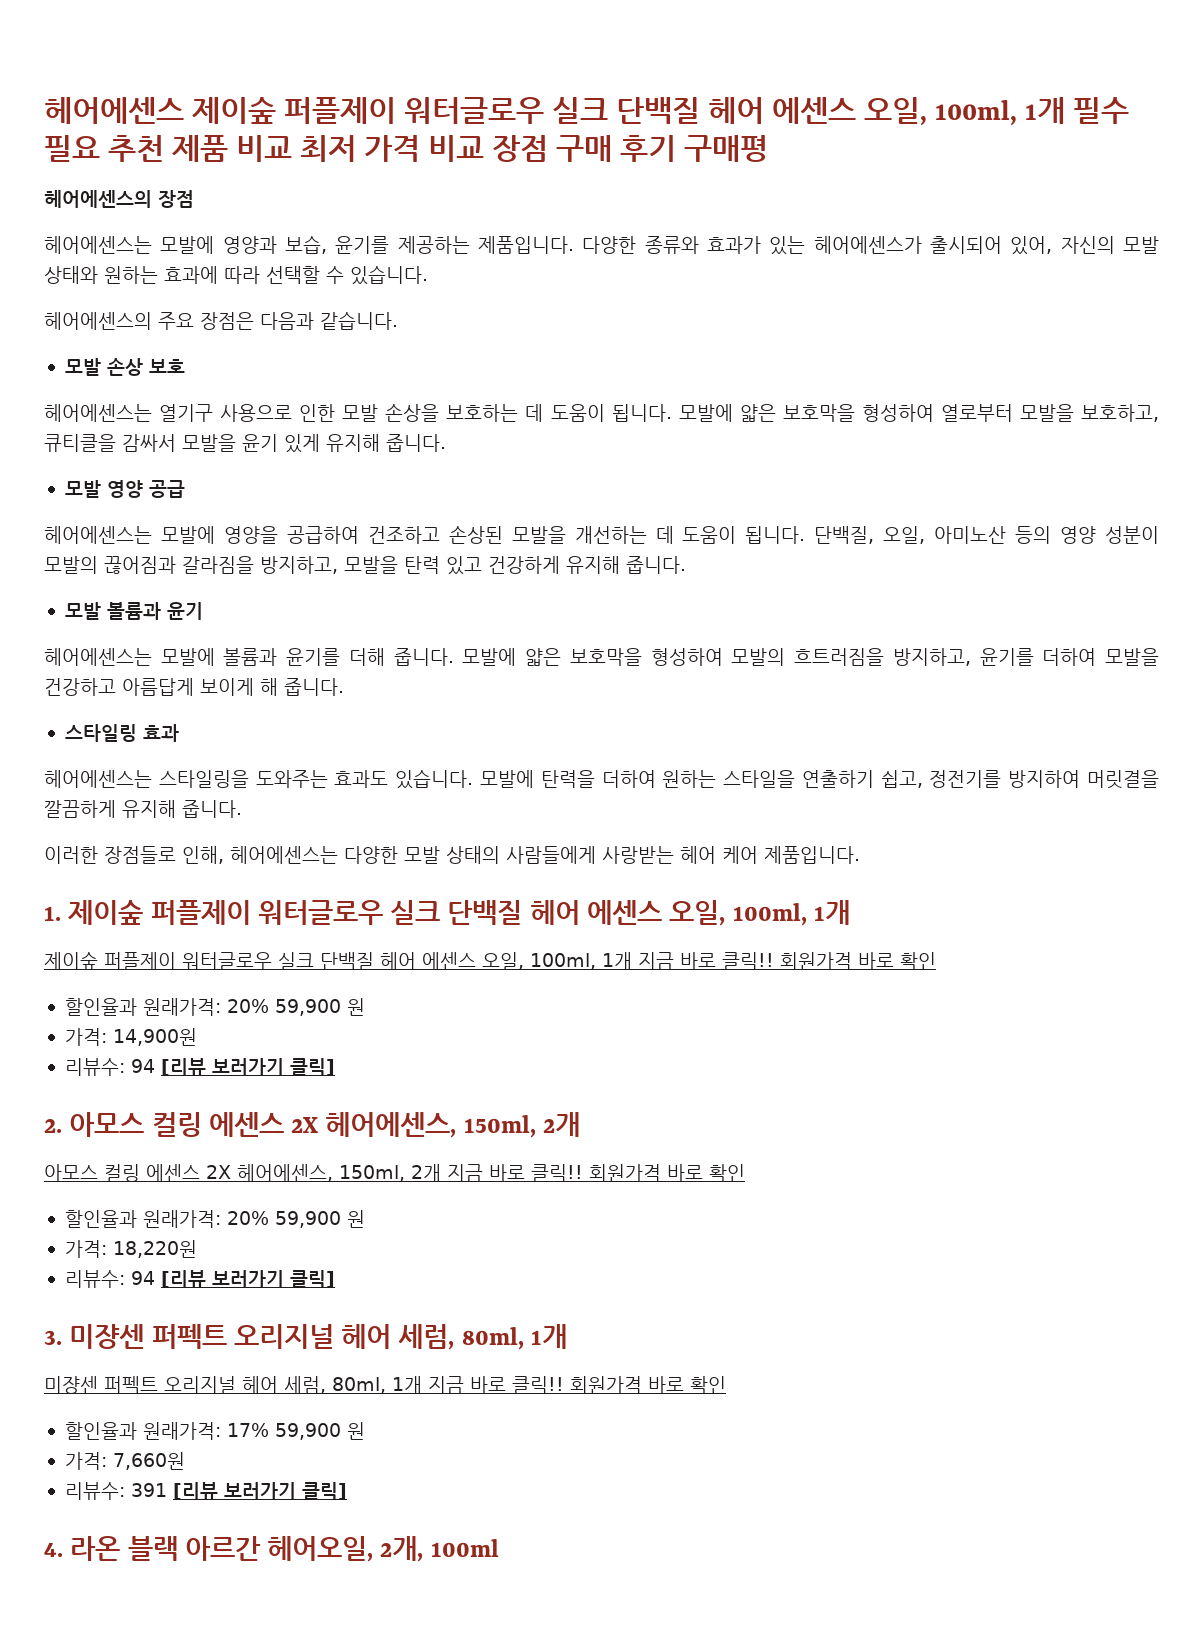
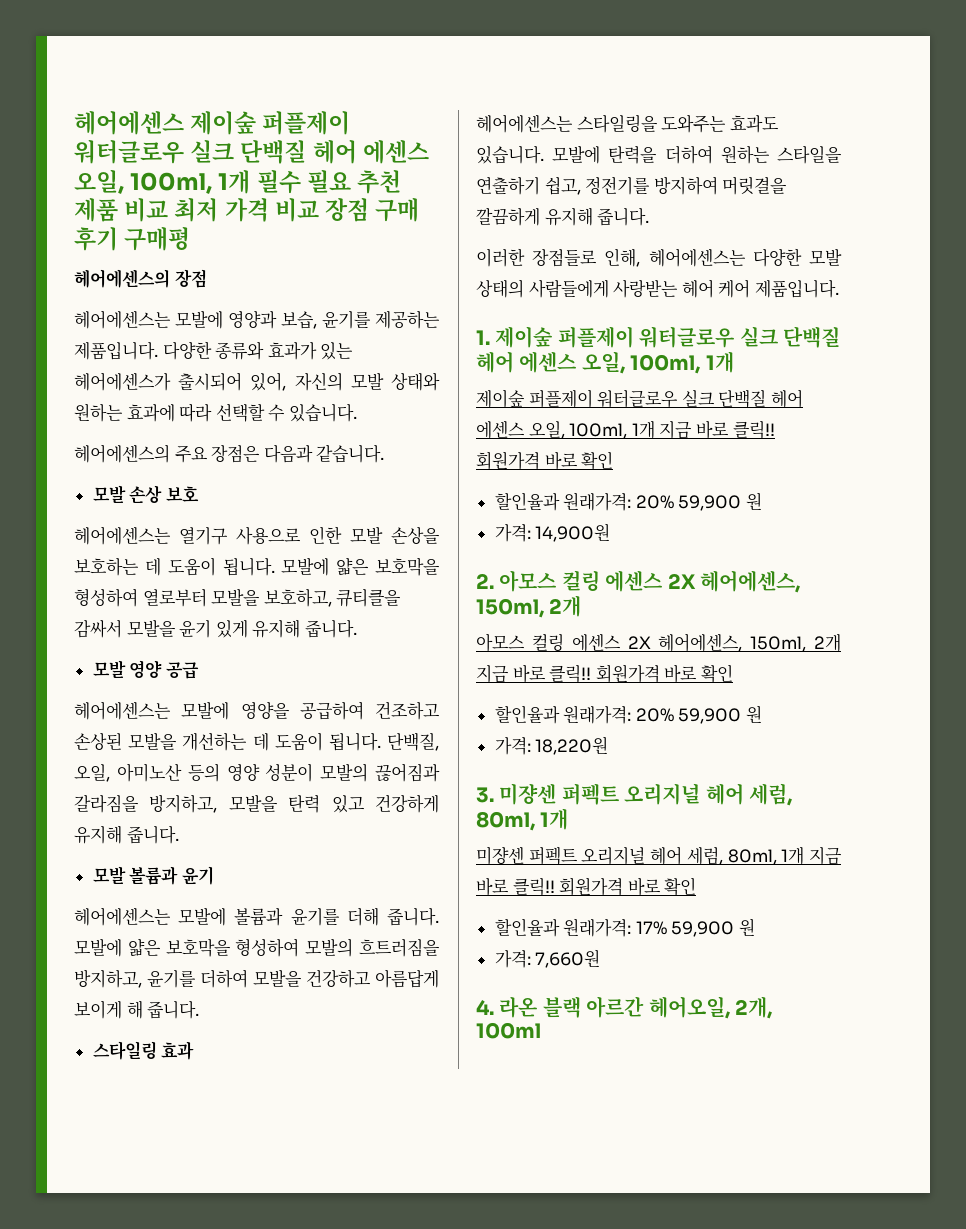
[64,1058,335,1076] // 리뷰수: 94 [리뷰 보러가기 클릭] -> (611, 532) none
[64,1270,335,1288] // 리뷰수: 94 [리뷰 보러가기 클릭] -> (609, 745) none
[64,1482,347,1500] // 리뷰수: 391 [리뷰 보러가기 클릭] -> (601, 958) none

